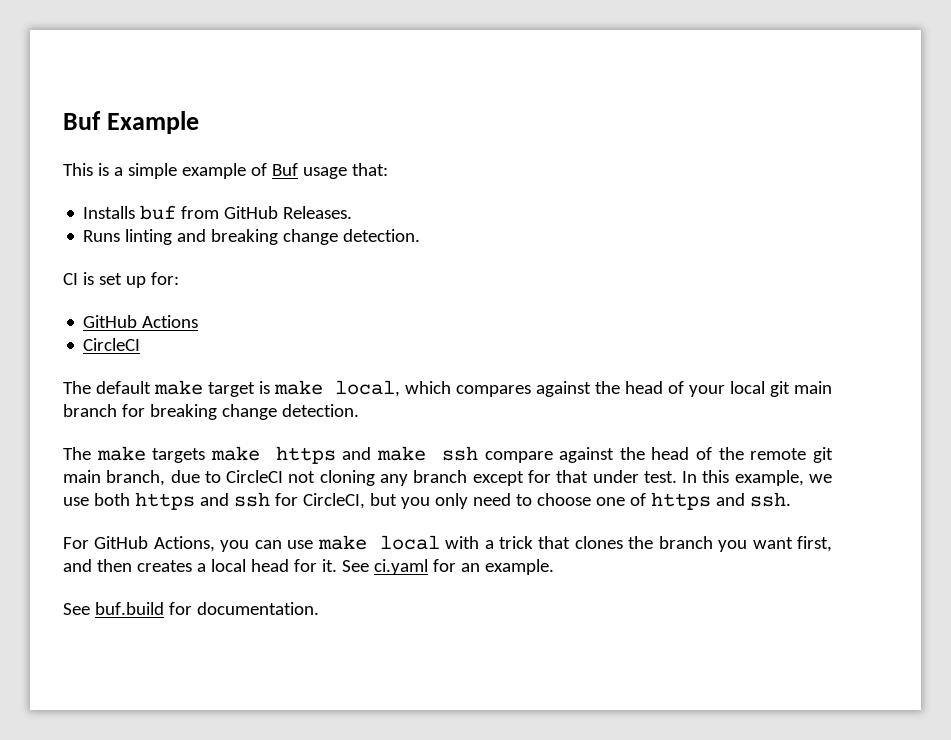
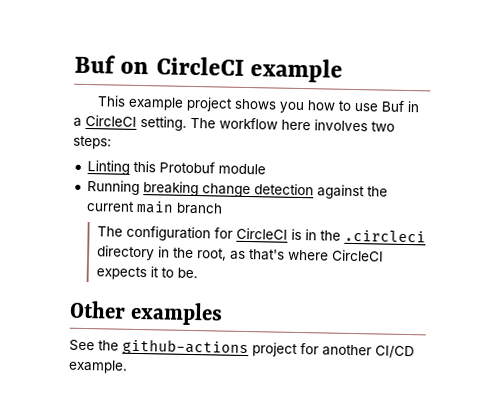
[63,111,200,134] [63,163,388,179] [83,205,353,220] [83,229,421,245] [63,272,179,288] [83,315,199,328] [83,338,141,351] [63,380,832,397] [63,404,359,420] [63,446,834,464] [63,470,832,486] [63,492,791,510] [63,535,832,552] [63,559,554,575] [63,602,319,615] Buf Example // This is a simple example of Buf usage that: // Installs buf from GitHub Releases. // Runs linting and breaking change detection. // CI is set up for: // GitHub Actions // CircleCI // The default make target is make local, which compares against the head of your local git main branch for breaking change detection. // The make targets make https and make ssh compare against the head of the remote git main branch, due to CircleCI not cloning any branch except for that under test. In this example, we use both https and ssh for CircleCI, but you only need to choose one of https and ssh. // For GitHub Actions, you can use make local with a trick that clones the branch you want first, and then creates a local head for it. See ci.yaml for an example. // See buf.build for documentation. -> [74,54,343,83] [97,95,421,114] [73,114,395,132] [73,135,112,150] [86,160,266,175] [86,180,388,200] [85,200,223,215] [96,225,426,243] [96,245,384,262] [95,266,198,281] [69,300,224,326] [69,338,415,359] [68,359,128,374] Buf on CircleCI example // This example project shows you how to use Buf in a CircleCI setting. The workflow here involves two steps: // Linting this Protobuf module // Running breaking change detection against the current main branch // The configuration for CircleCI is in the .circleci directory in the root, as that's where CircleCI expects it to be. // Other examples // See the github-actions project for another CI/CD example.

